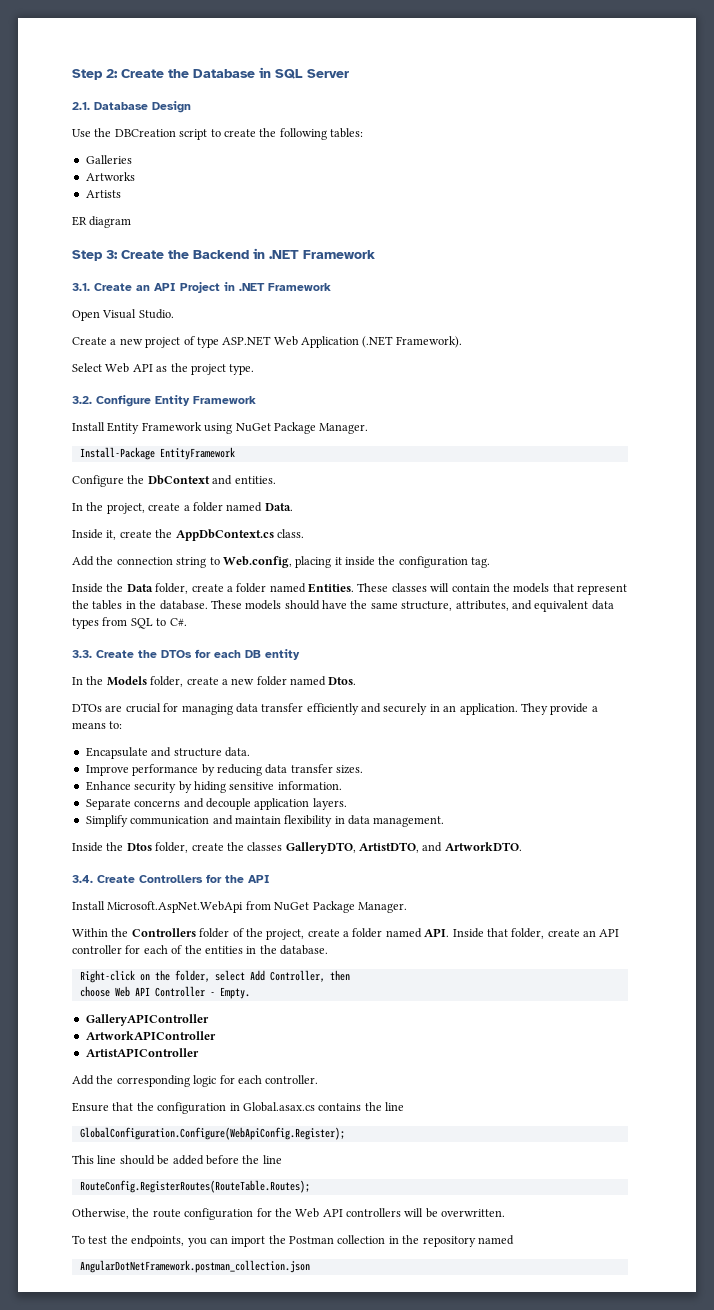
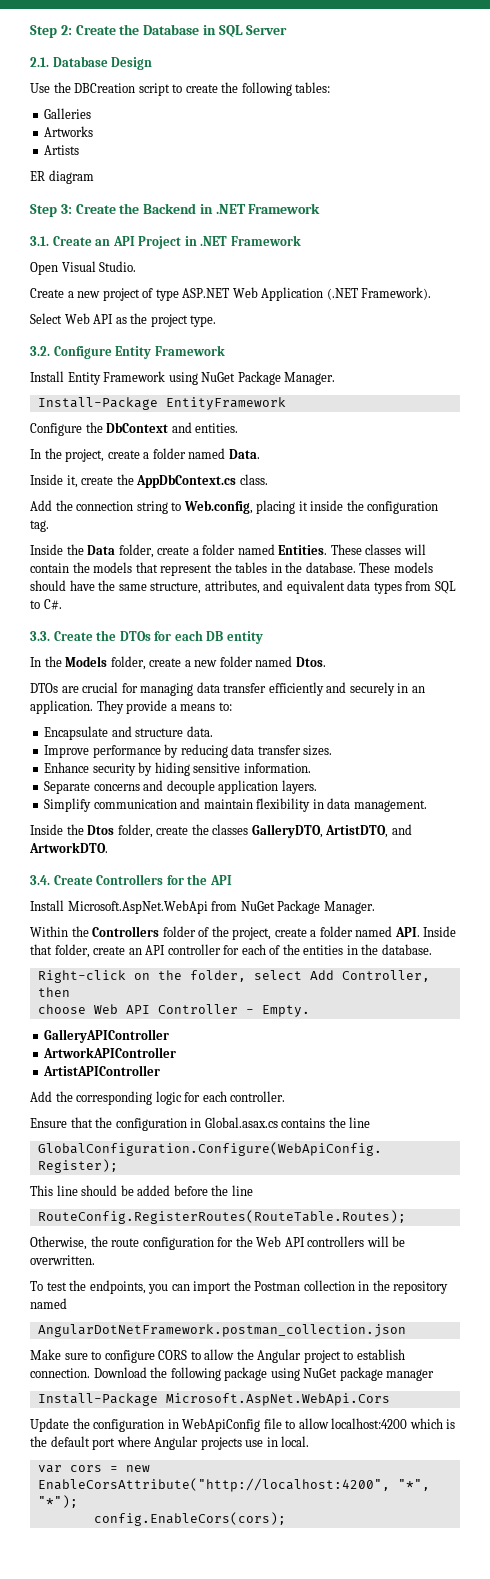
(310, 1266) none -> [30,1349,405,1363] [30,1367,435,1381] [37,1393,390,1406] [30,1418,456,1432] [30,1436,310,1450] [37,1465,150,1473] [37,1478,430,1492] [37,1495,78,1508] [93,1512,286,1526] // Make sure to configure CORS to allow the Angular project to establish connection. Download the following package using NuGet package manager // Install-Package Microsoft.AspNet.WebApi.Cors // Update the configuration in WebApiConfig file to allow localhost:4200 which is the default port where Angular projects use in local. // var cors = new EnableCorsAttribute("http://localhost:4200", "*", "*"); // config.EnableCors(cors);

